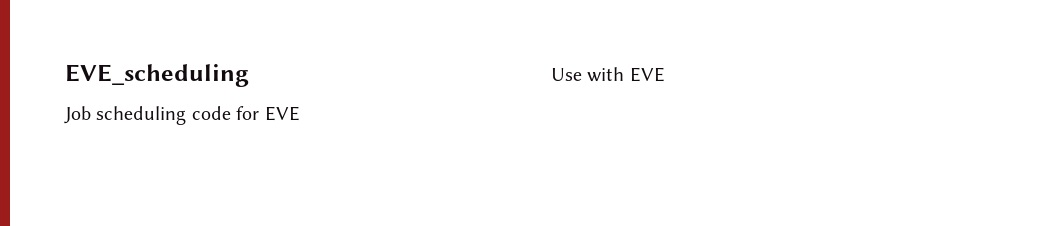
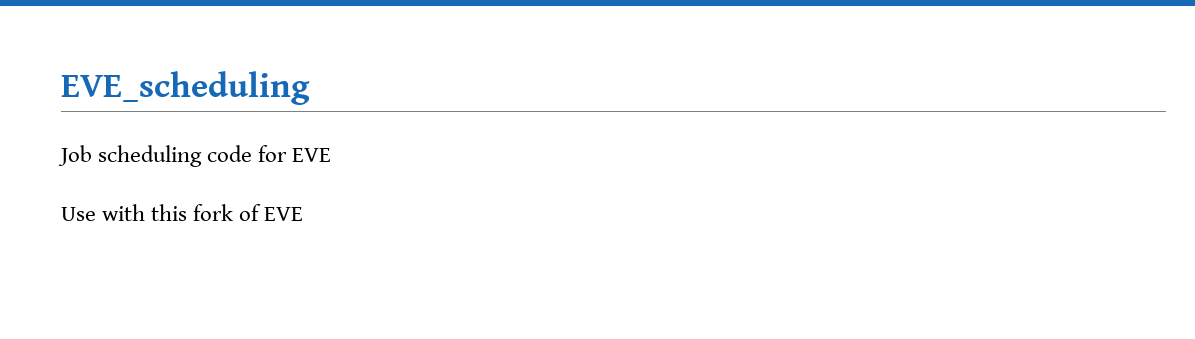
(625, 74) none -> [151,204,262,221] this fork of

